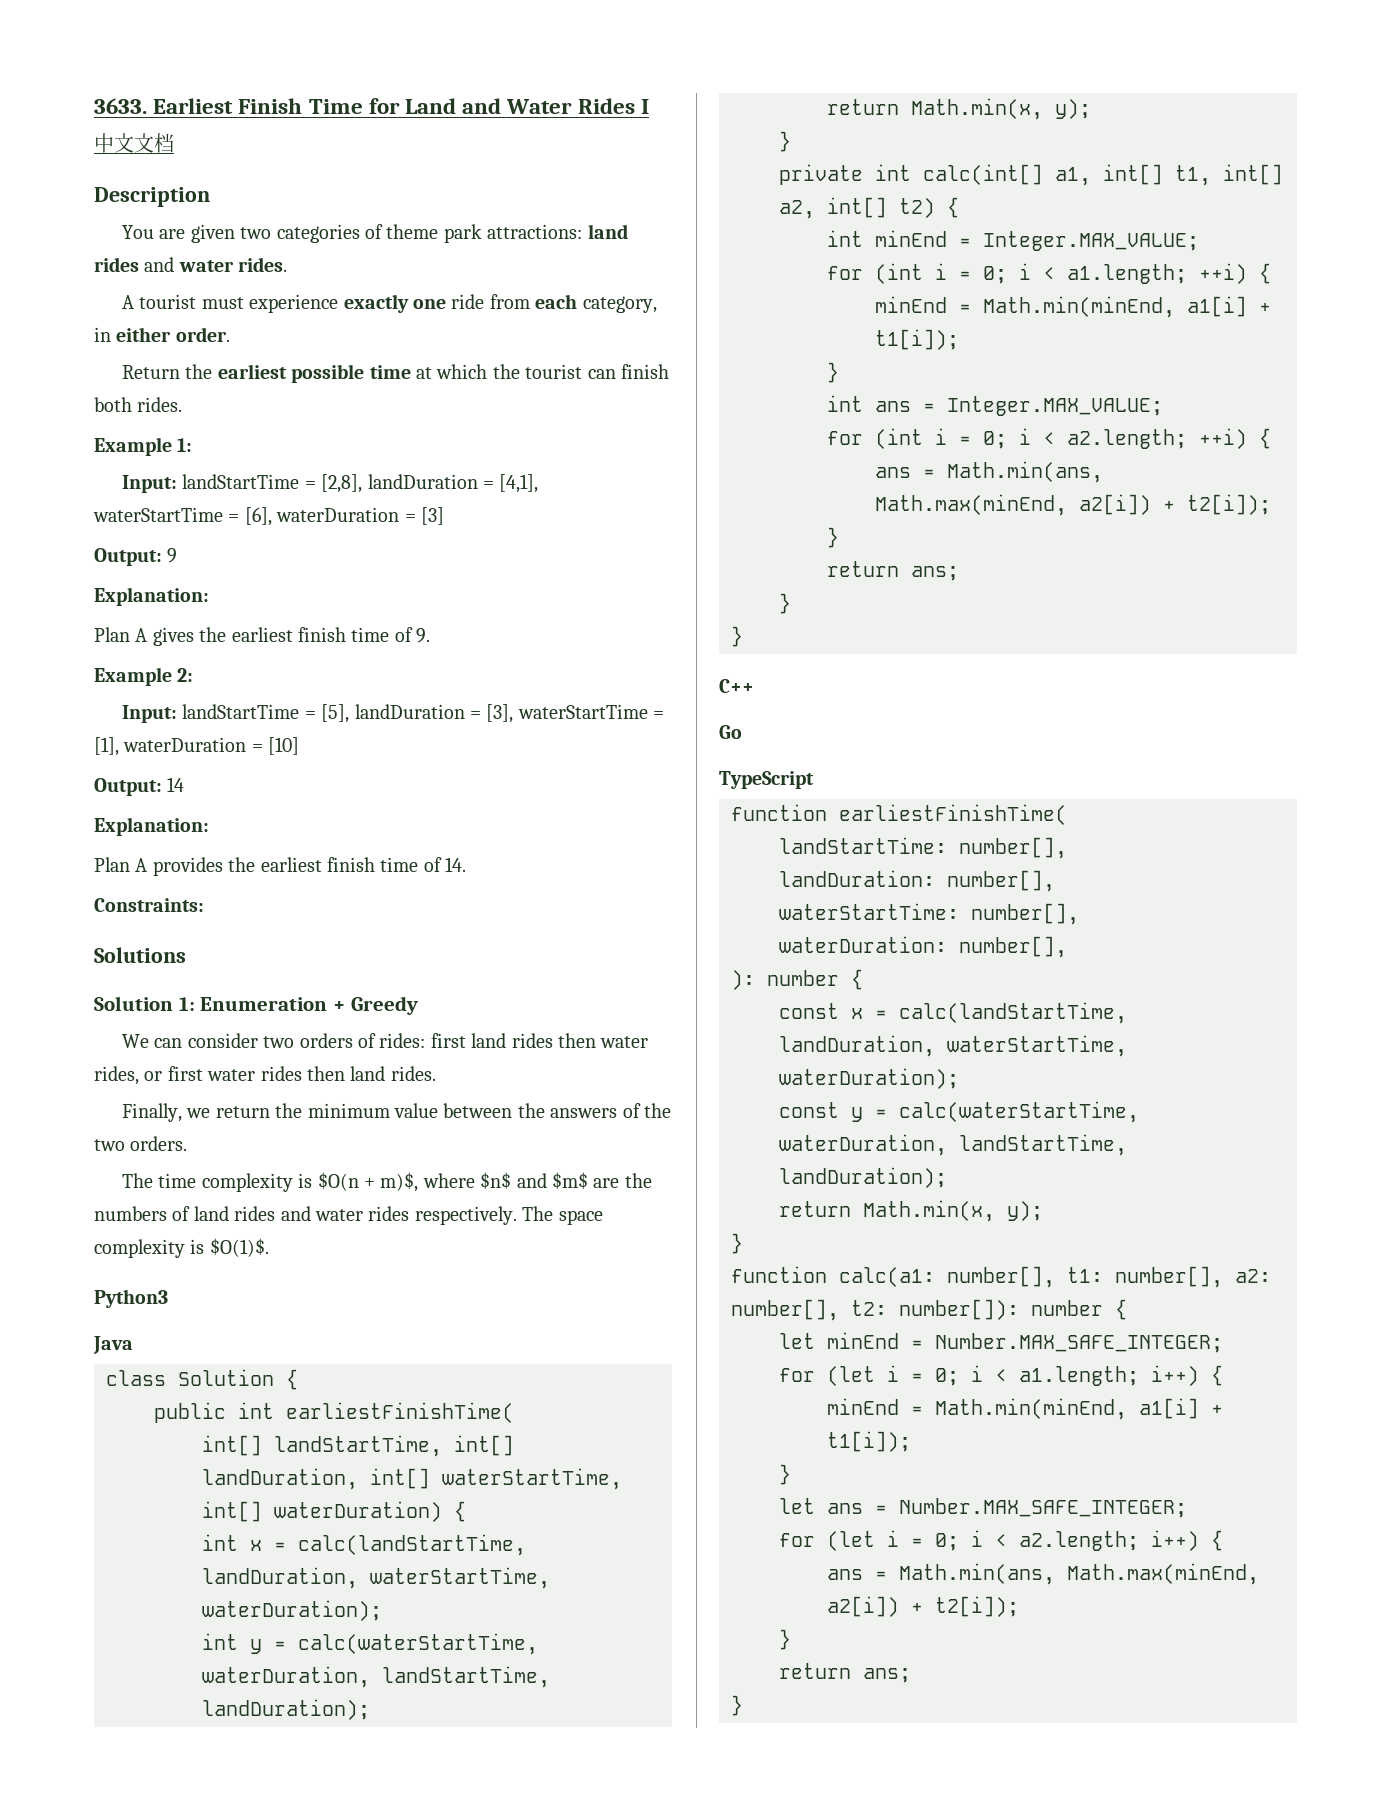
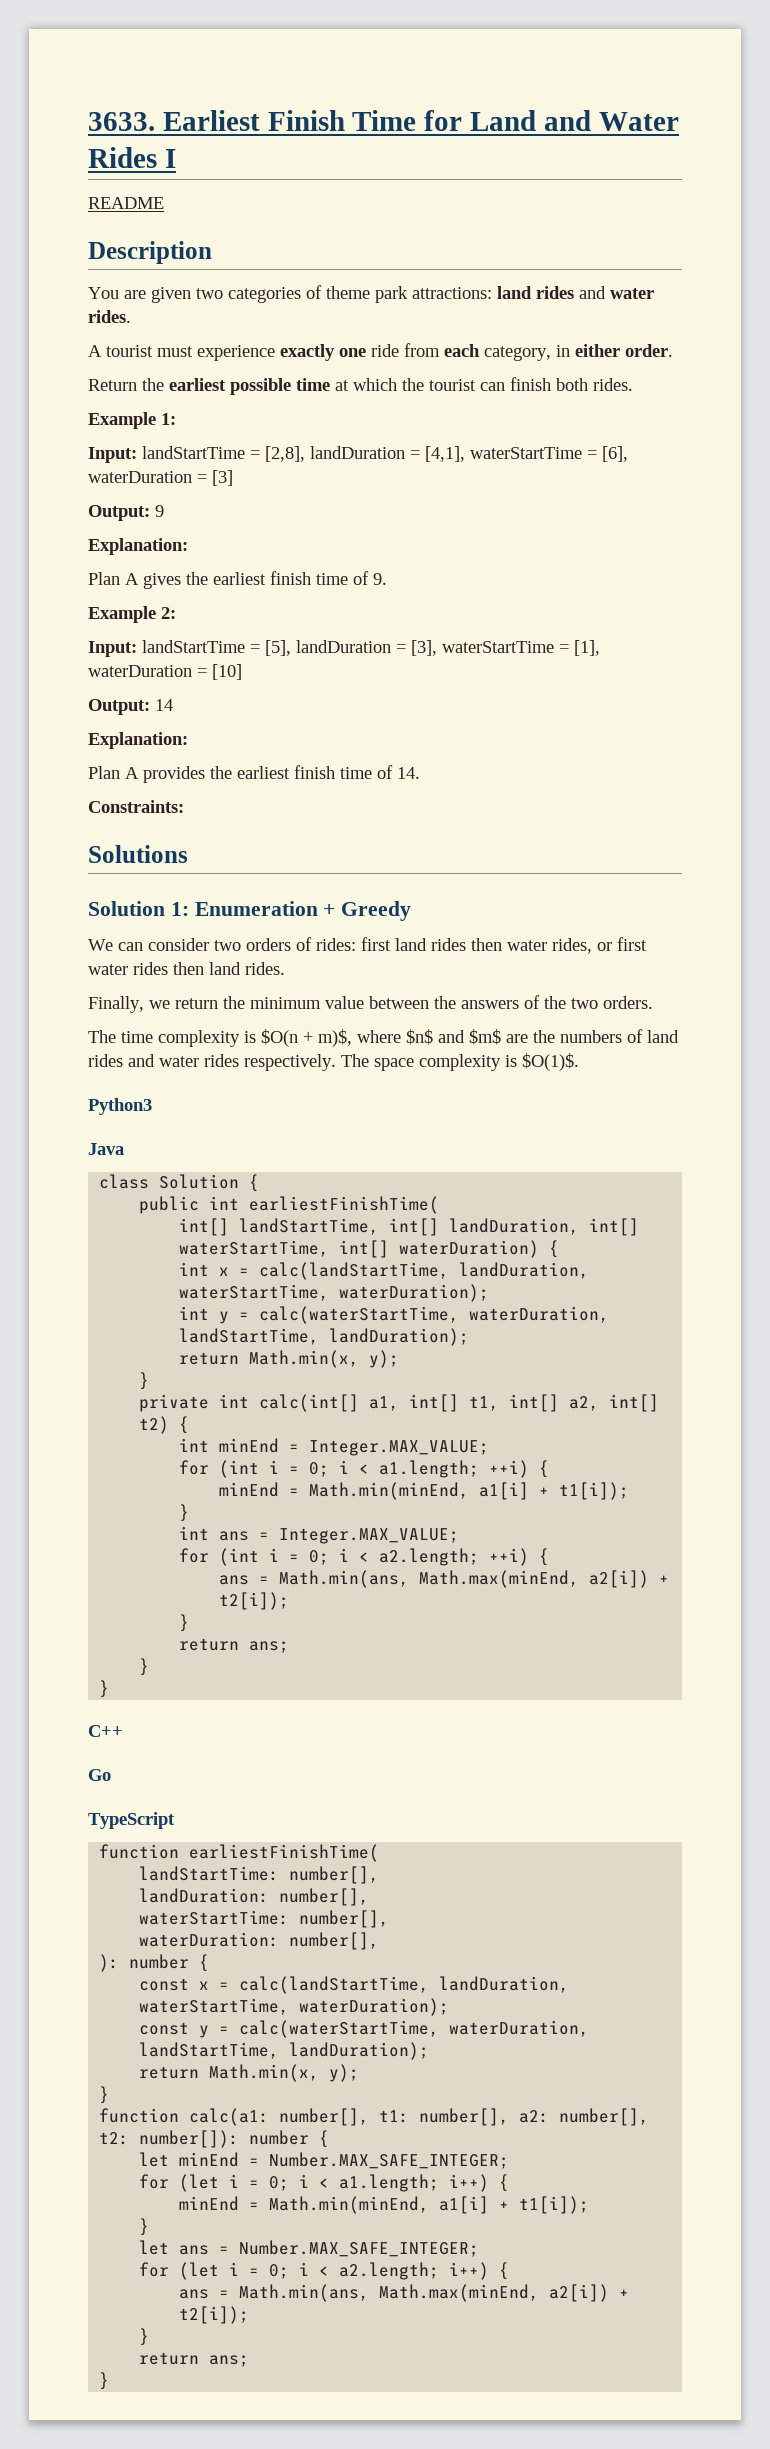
[94,133,174,153] 中文文档 -> [88,197,164,209] README

